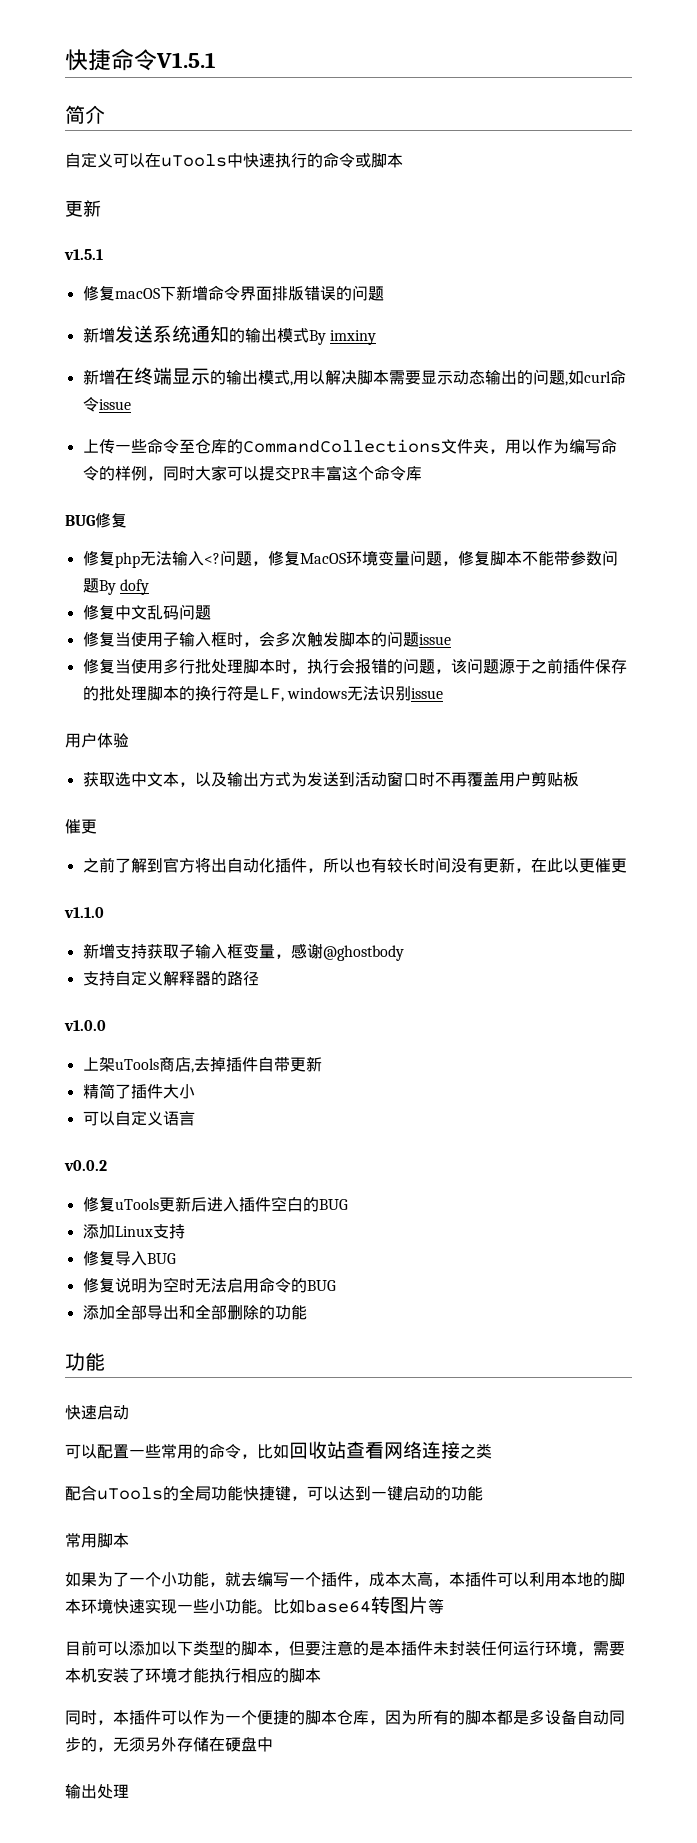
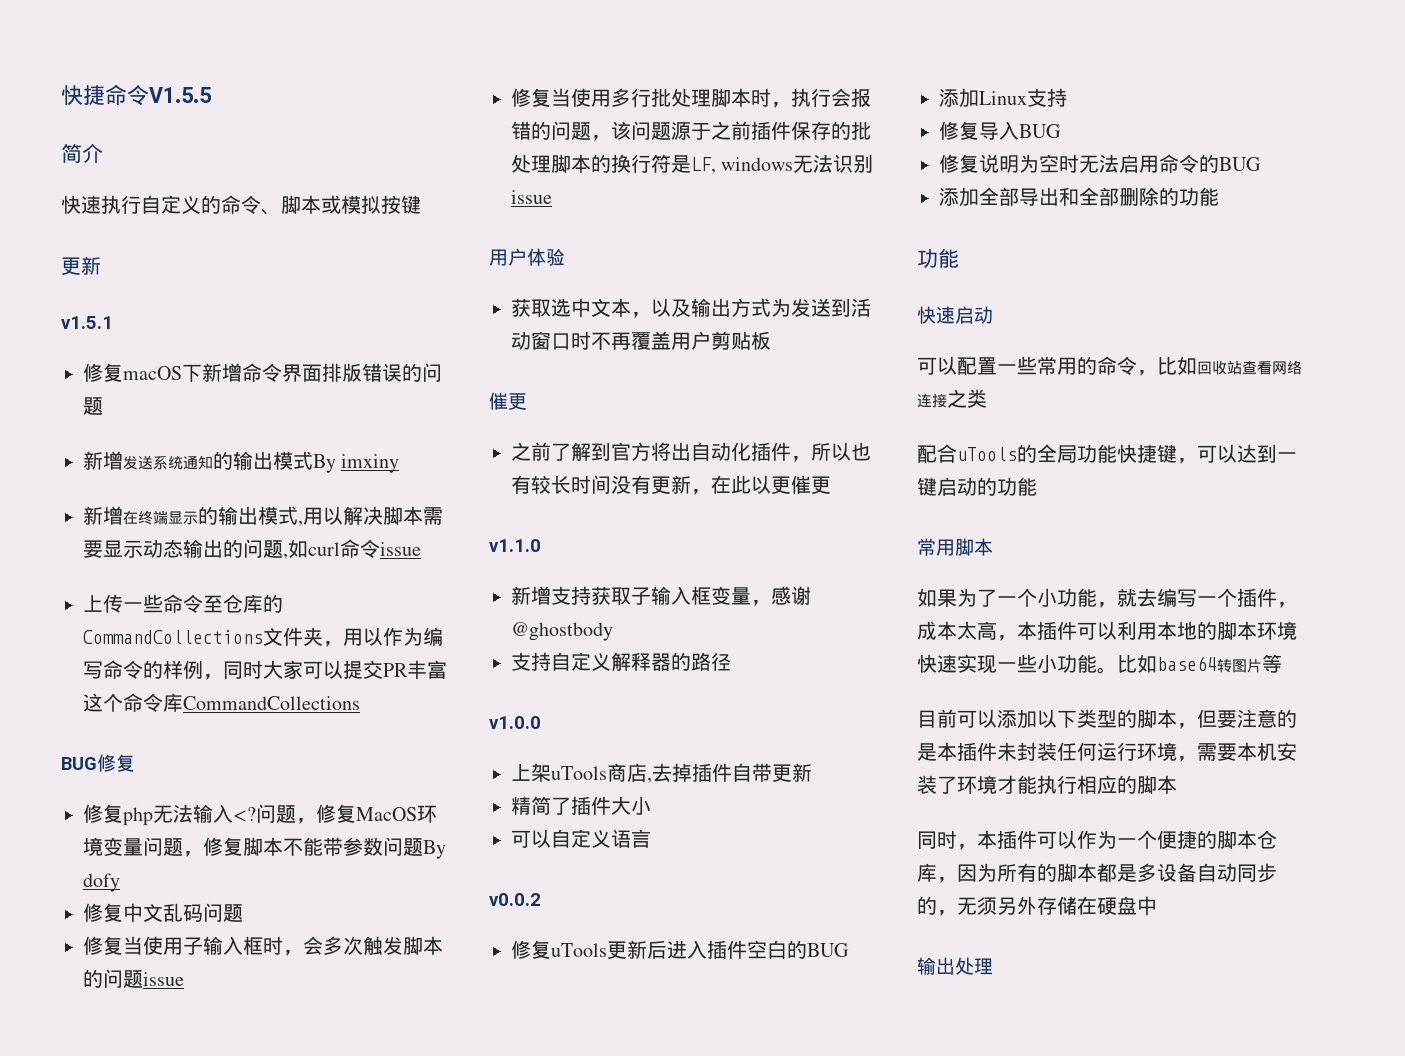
[156,52,216,68] V1.5.1 -> [149,87,212,103] V1.5.5
[65,152,403,168] 自定义可以在uTools中快速执行的命令或脚本 -> [61,195,421,215] 快速执行自定义的命令、脚本或模拟按键
(422, 473) none -> [183,696,360,710] CommandCollections

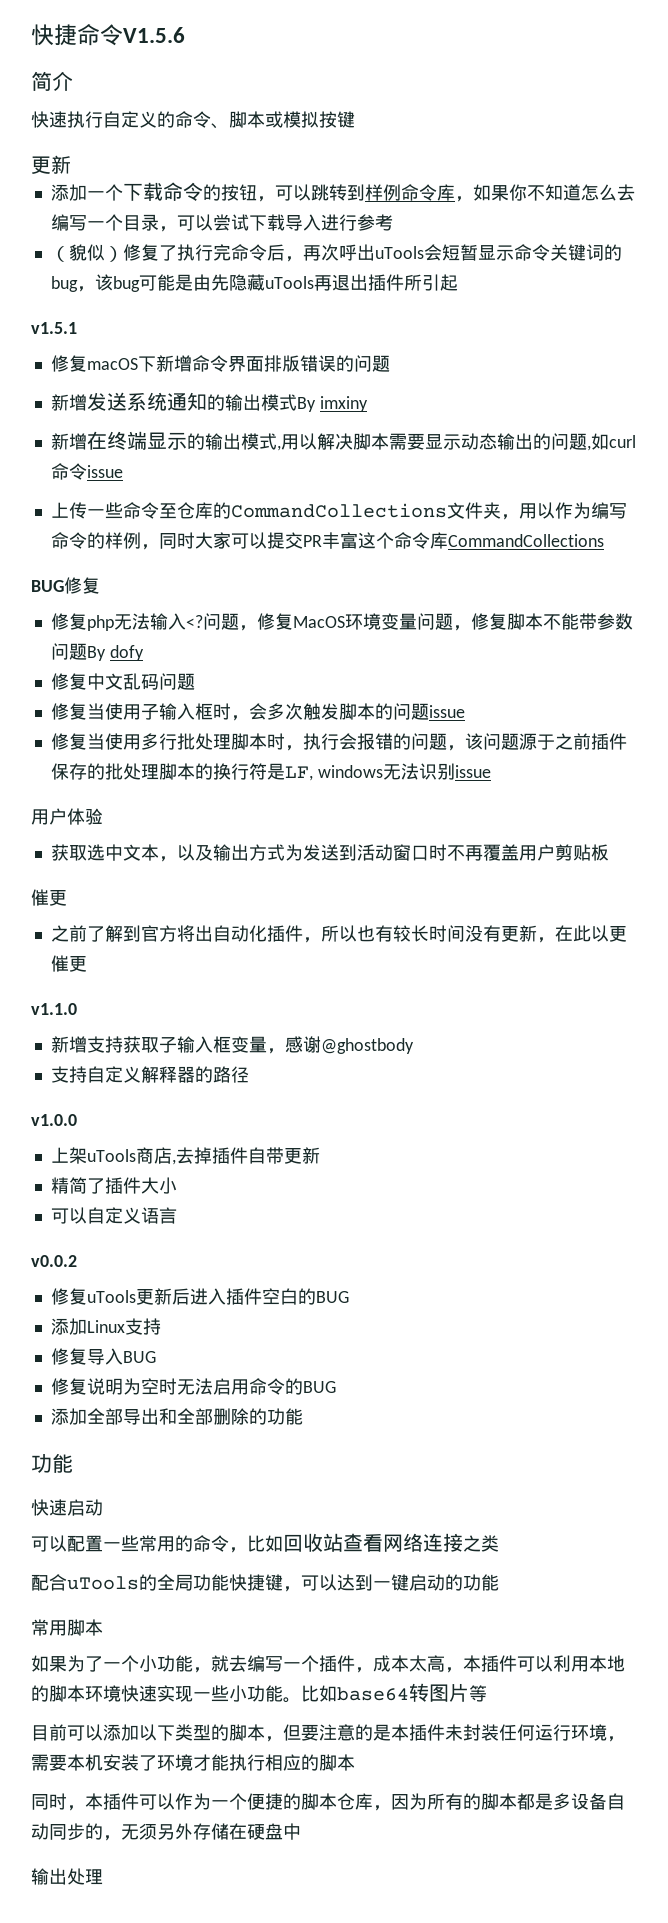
[149,87,212,103] V1.5.5 -> [123,27,185,43] V1.5.6
(101, 265) none -> [50,182,635,202] [50,214,393,232] [50,244,622,262] [50,274,458,292] // 添加一个下载命令的按钮，可以跳转到样例命令库，如果你不知道怎么去编写一个目录，可以尝试下载导入进行参考 // （貌似）修复了执行完命令后，再次呼出uTools会短暂显示命令关键词的bug，该bug可能是由先隐藏uTools再退出插件所引起

